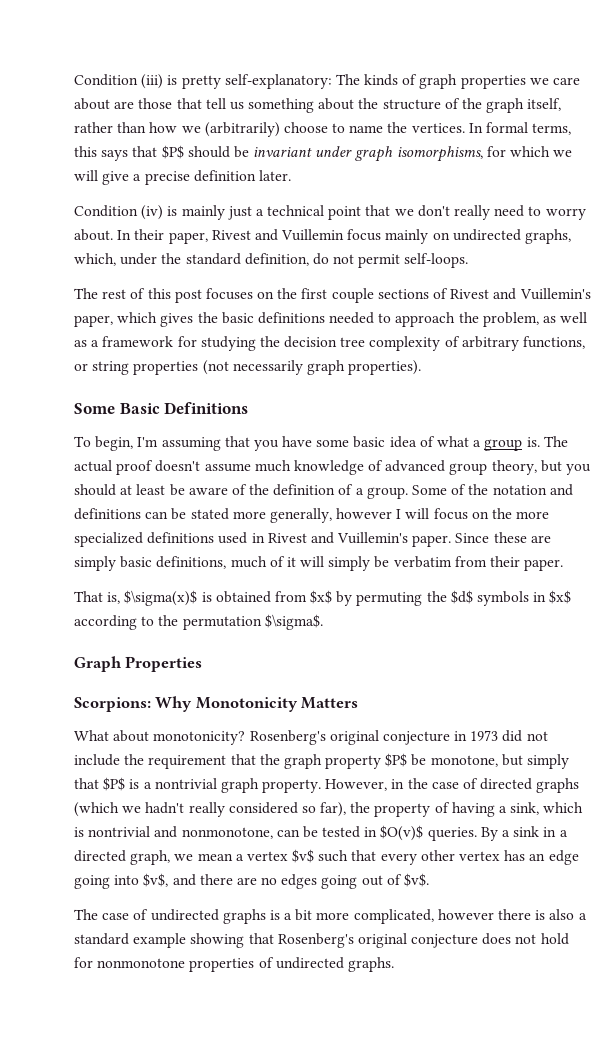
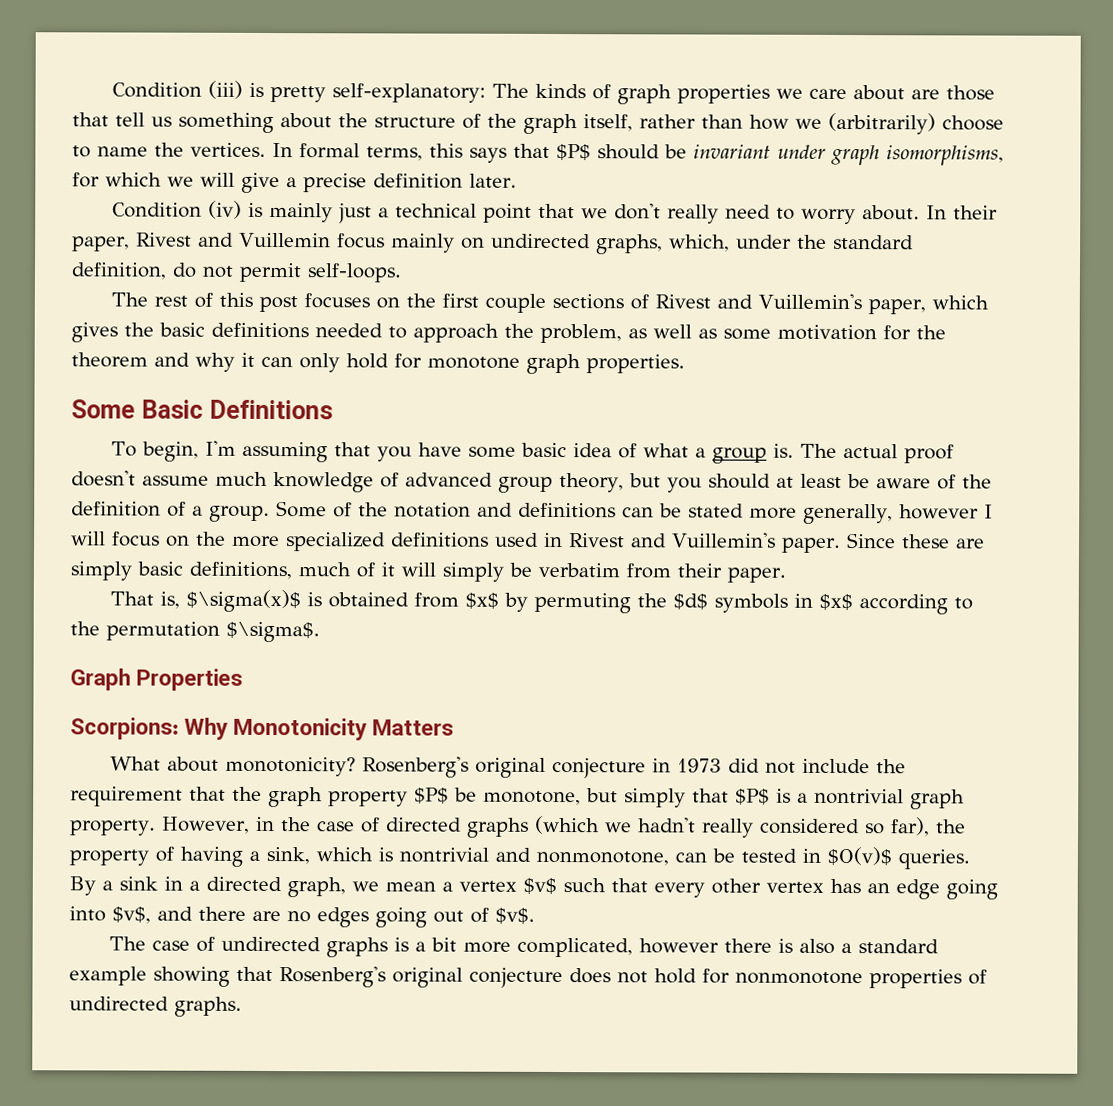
[91,336,586,351] [74,360,422,375] a framework for studying the decision tree complexity of arbitrary functions, or string properties (not necessarily graph properties). -> [723,324,946,341] [71,352,685,375] some motivation for the theorem and why it can only hold for monotone graph properties.

